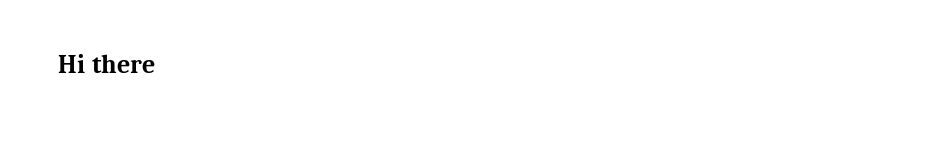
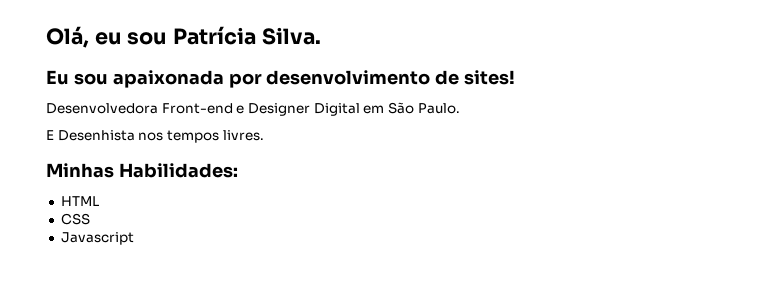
[58,54,155,73] Hi there -> [46,26,321,48] [46,70,516,88] [46,102,460,116] [46,130,264,143] [46,163,238,178] [60,196,99,206] [60,213,90,225] [60,232,134,245] Olá, eu sou Patrícia Silva. // Eu sou apaixonada por desenvolvimento de sites! // Desenvolvedora Front-end e Designer Digital em São Paulo. // E Desenhista nos tempos livres. // Minhas Habilidades: // HTML // CSS // Javascript

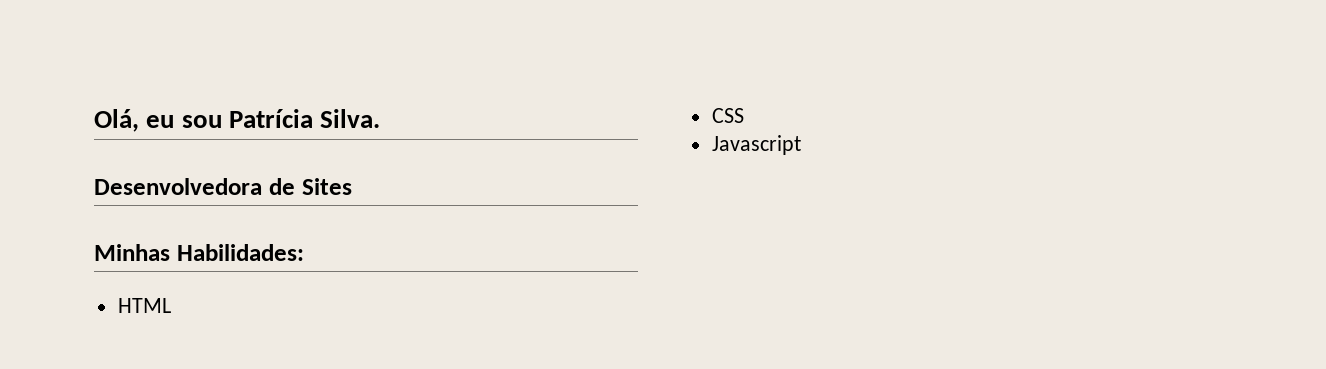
[46,70,516,88] [46,102,460,116] [46,130,264,143] Eu sou apaixonada por desenvolvimento de sites! // Desenvolvedora Front-end e Designer Digital em São Paulo. // E Desenhista nos tempos livres. -> [94,178,352,195] Desenvolvedora de Sites

